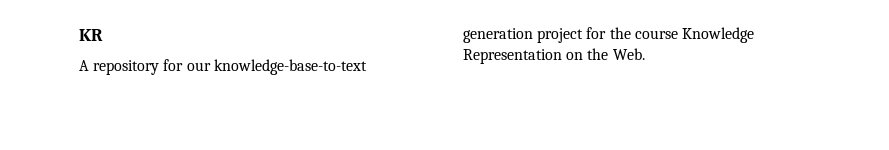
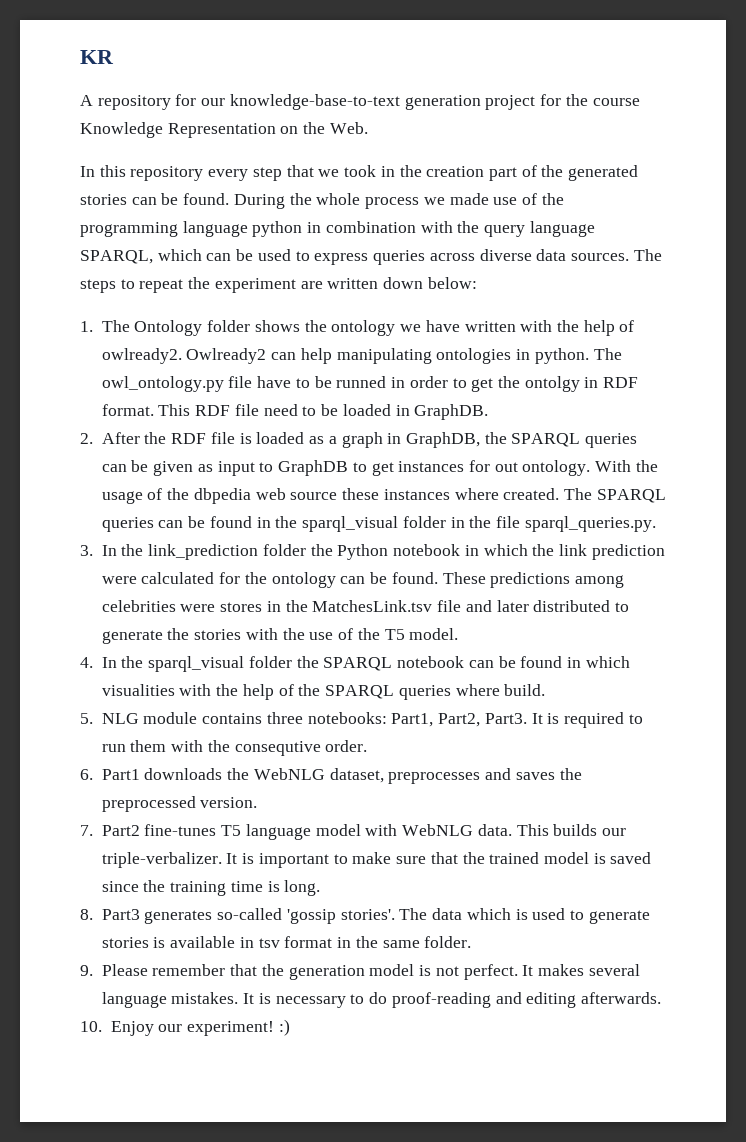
(645, 54) none -> [80,165,639,181] [80,193,564,209] [80,221,595,237] [80,249,662,265] [80,277,477,293] [80,320,635,336] [101,348,622,364] [101,376,639,392] [101,404,489,420] [80,432,638,448] [101,460,658,476] [101,488,666,504] [101,516,656,532] [80,544,665,560] [101,572,625,588] [101,600,630,612] [101,628,459,644] [80,656,630,672] [101,684,546,700] [80,712,643,728] [101,740,368,756] [80,768,582,784] [101,796,258,812] [80,824,627,840] [101,852,652,868] [101,880,321,896] [80,908,650,924] [101,936,472,948] [80,964,640,980] [101,992,662,1008] [80,1019,290,1036] // In this repository every step that we took in the creation part of the generated stories can be found. During the whole process we made use of the programming language python in combination with the query language SPARQL, which can be used to express queries across diverse data sources. The steps to repeat the experiment are written down below: // 1. The Ontology folder shows the ontology we have written with the help of owlready2. Owlready2 can help manipulating ontologies in python. The owl_ontology.py file have to be runned in order to get the ontolgy in RDF format. This RDF file need to be loaded in GraphDB. // 2. After the RDF file is loaded as a graph in GraphDB, the SPARQL queries can be given as input to GraphDB to get instances for out ontology. With the usage of the dbpedia web source these instances where created. The SPARQL queries can be found in the sparql_visual folder in the file sparql_queries.py. // 3. In the link_prediction folder the Python notebook in which the link prediction were calculated for the ontology can be found. These predictions among celebrities were stores in the MatchesLink.tsv file and later distributed to generate the stories with the use of the T5 model. // 4. In the sparql_visual folder the SPARQL notebook can be found in which visualities with the help of the SPARQL queries where build. // 5. NLG module contains three notebooks: Part1, Part2, Part3. It is required to run them with the consequtive order. // 6. Part1 downloads the WebNLG dataset, preprocesses and saves the preprocessed version. // 7. Part2 fine-tunes T5 language model with WebNLG data. This builds our triple-verbalizer. It is important to make sure that the trained model is saved since the training time is long. // 8. Part3 generates so-called 'gossip stories'. The data which is used to generate stories is available in tsv format in the same folder. // 9. Please remember that the generation model is not perfect. It makes several language mistakes. It is necessary to do proof-reading and editing afterwards. // 10. Enjoy our experiment! :)

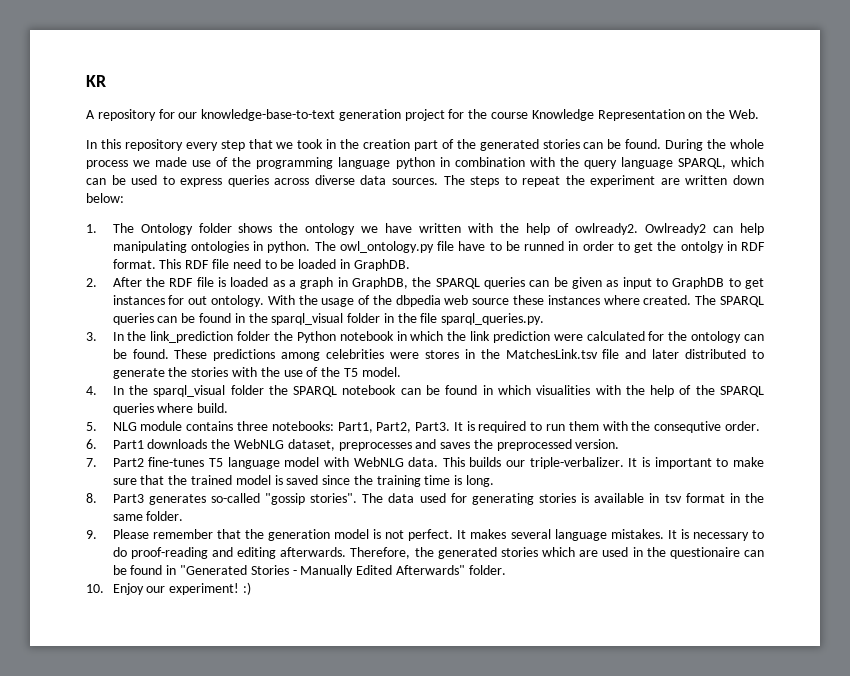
[286,908,650,924] 'gossip stories'. The data which is used to generate -> [265,493,534,505] "gossip stories". The data used for generating
(662, 998) none -> [350,547,765,559] [112,565,506,577] Therefore, the generated stories which are used in the questionaire can be found in "Generated Stories - Manually Edited Afterwards" folder.

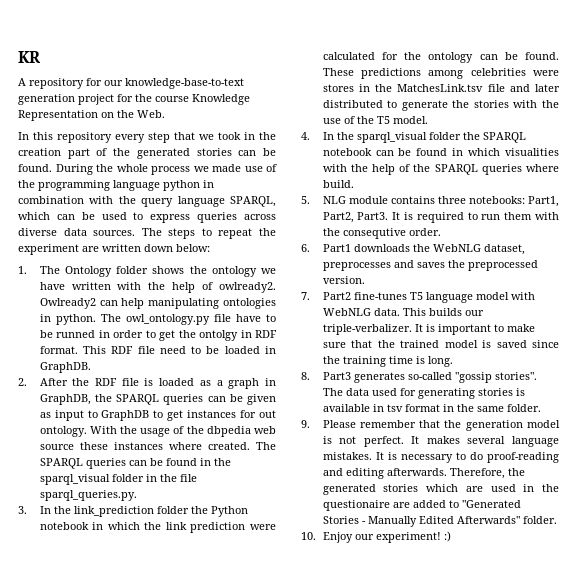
[744,550,765,557] [112,565,177,575] can be found in -> [392,500,459,508] are added to

